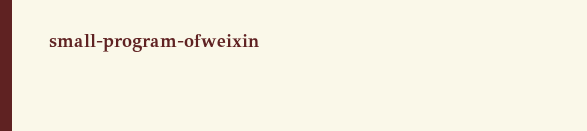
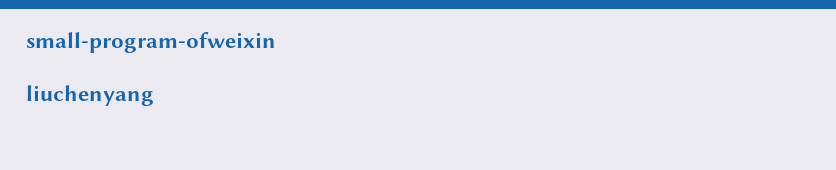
(259, 43) none -> [26,85,154,106] // liuchenyang

